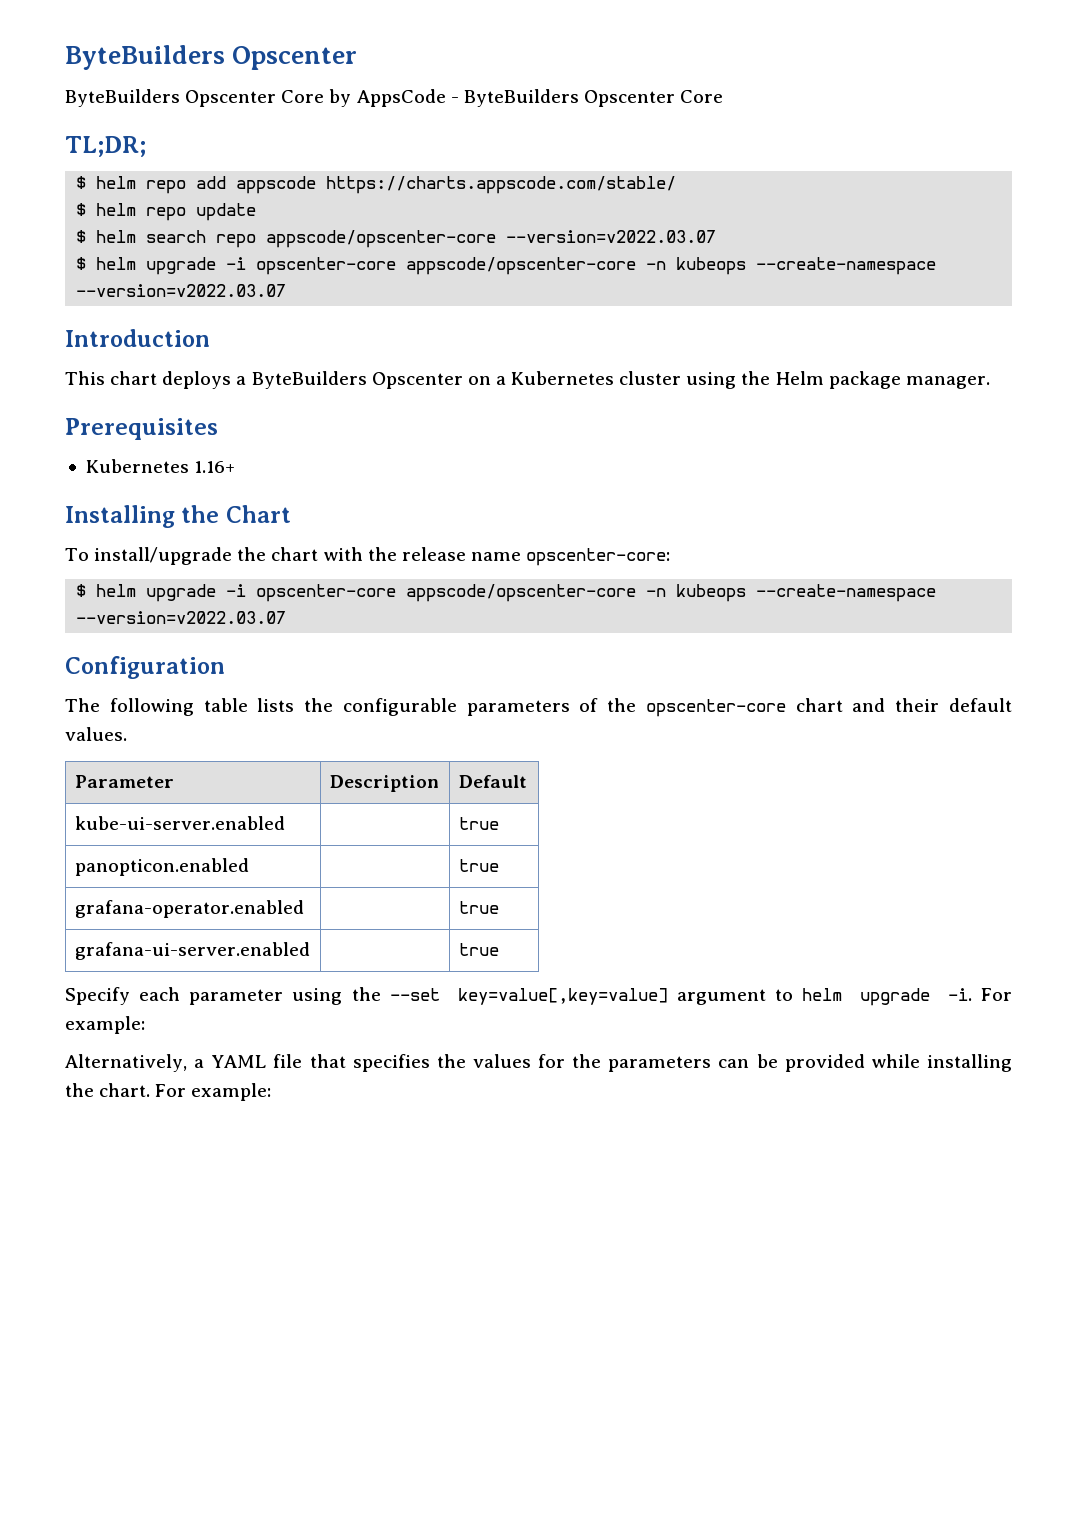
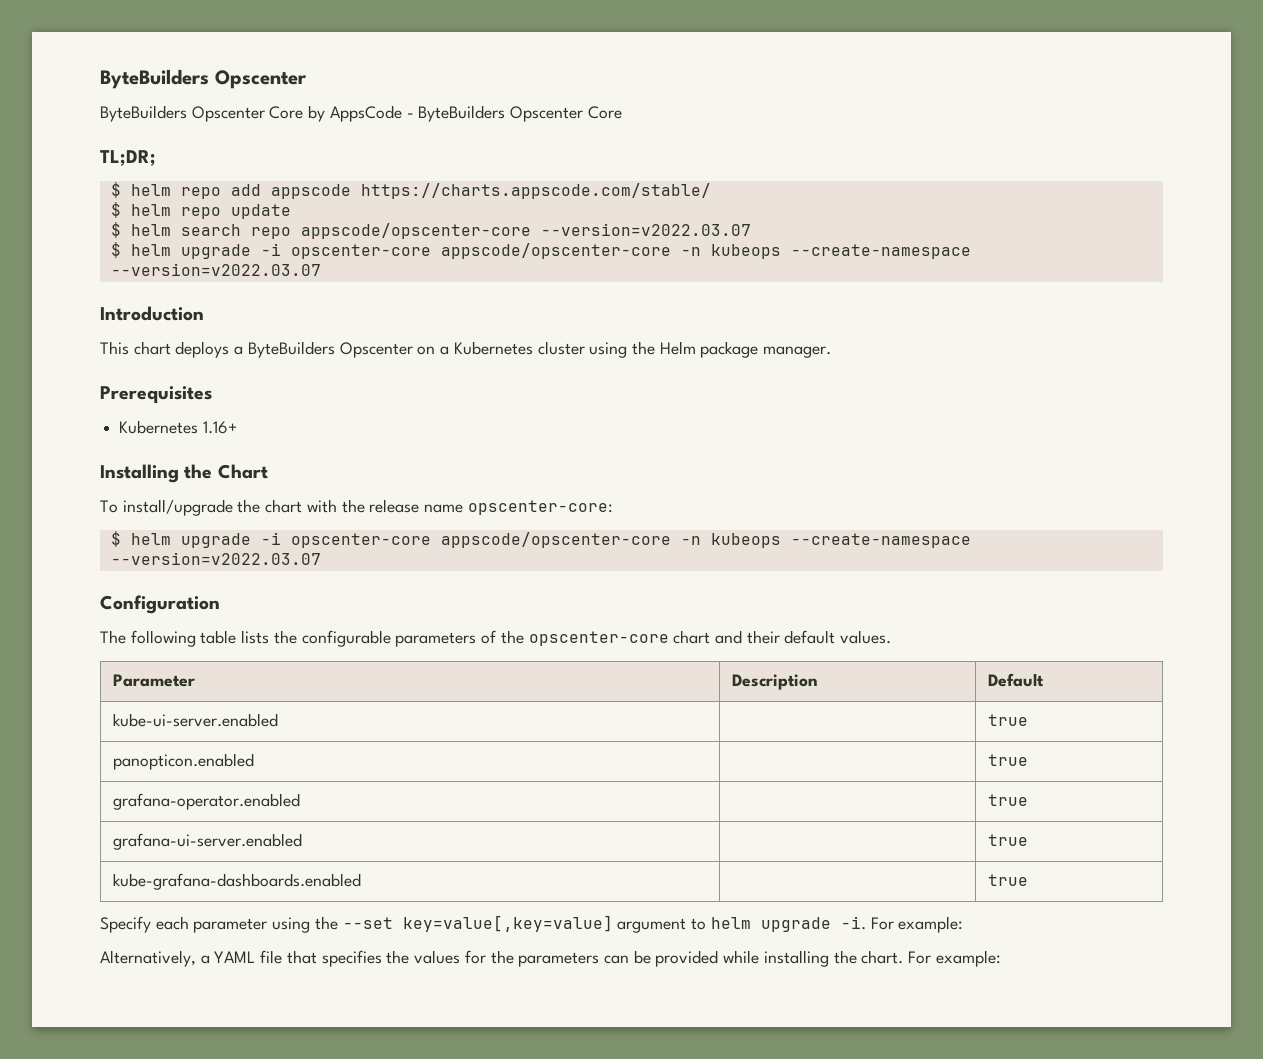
(499, 949) none -> [113,873,362,890] [988,874,1029,886] // kube-grafana-dashboards.enabled | | true

